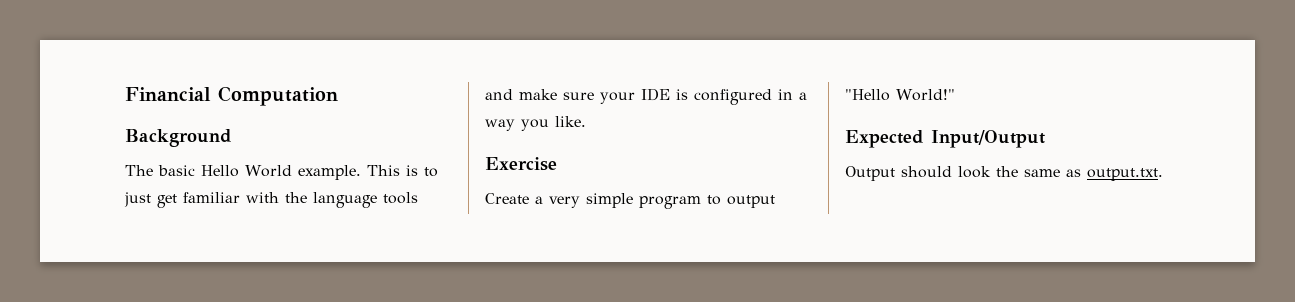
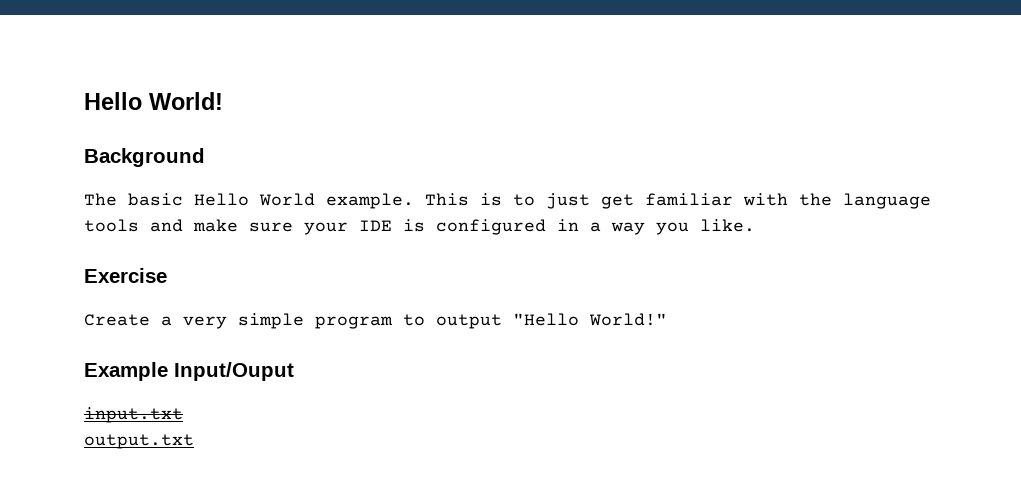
[125,86,338,106] Financial Computation -> [84,92,223,110] Hello World!
[845,130,1045,148] [845,166,1163,181] Expected Input/Output // Output should look the same as output.txt. -> [84,362,294,381] [84,407,183,423] [84,434,194,449] Example Input/Ouput // input.txt // output.txt

